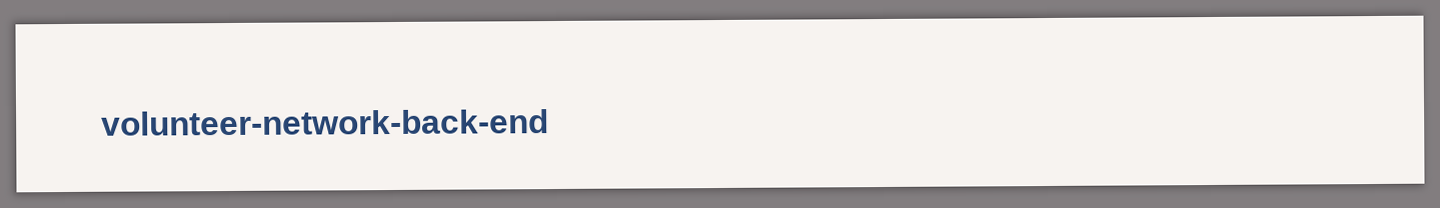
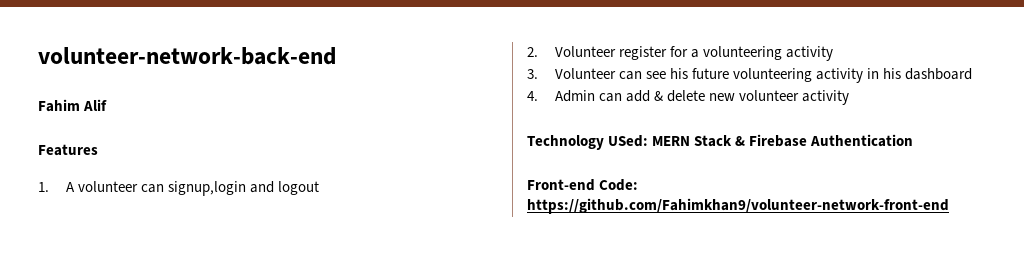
(549, 122) none -> [38,99,108,112] [38,144,98,156] [38,181,320,196] [527,46,834,61] [527,68,973,83] [527,90,850,105] [527,134,914,150] [527,179,639,191] [527,198,949,214] // Fahim Alif // Features // 1. A volunteer can signup,login and logout // 2. Volunteer register for a volunteering activity // 3. Volunteer can see his future volunteering activity in his dashboard // 4. Admin can add & delete new volunteer activity // Technology USed: MERN Stack & Firebase Authentication // Front-end Code: https://github.com/Fahimkhan9/volunteer-network-front-end

